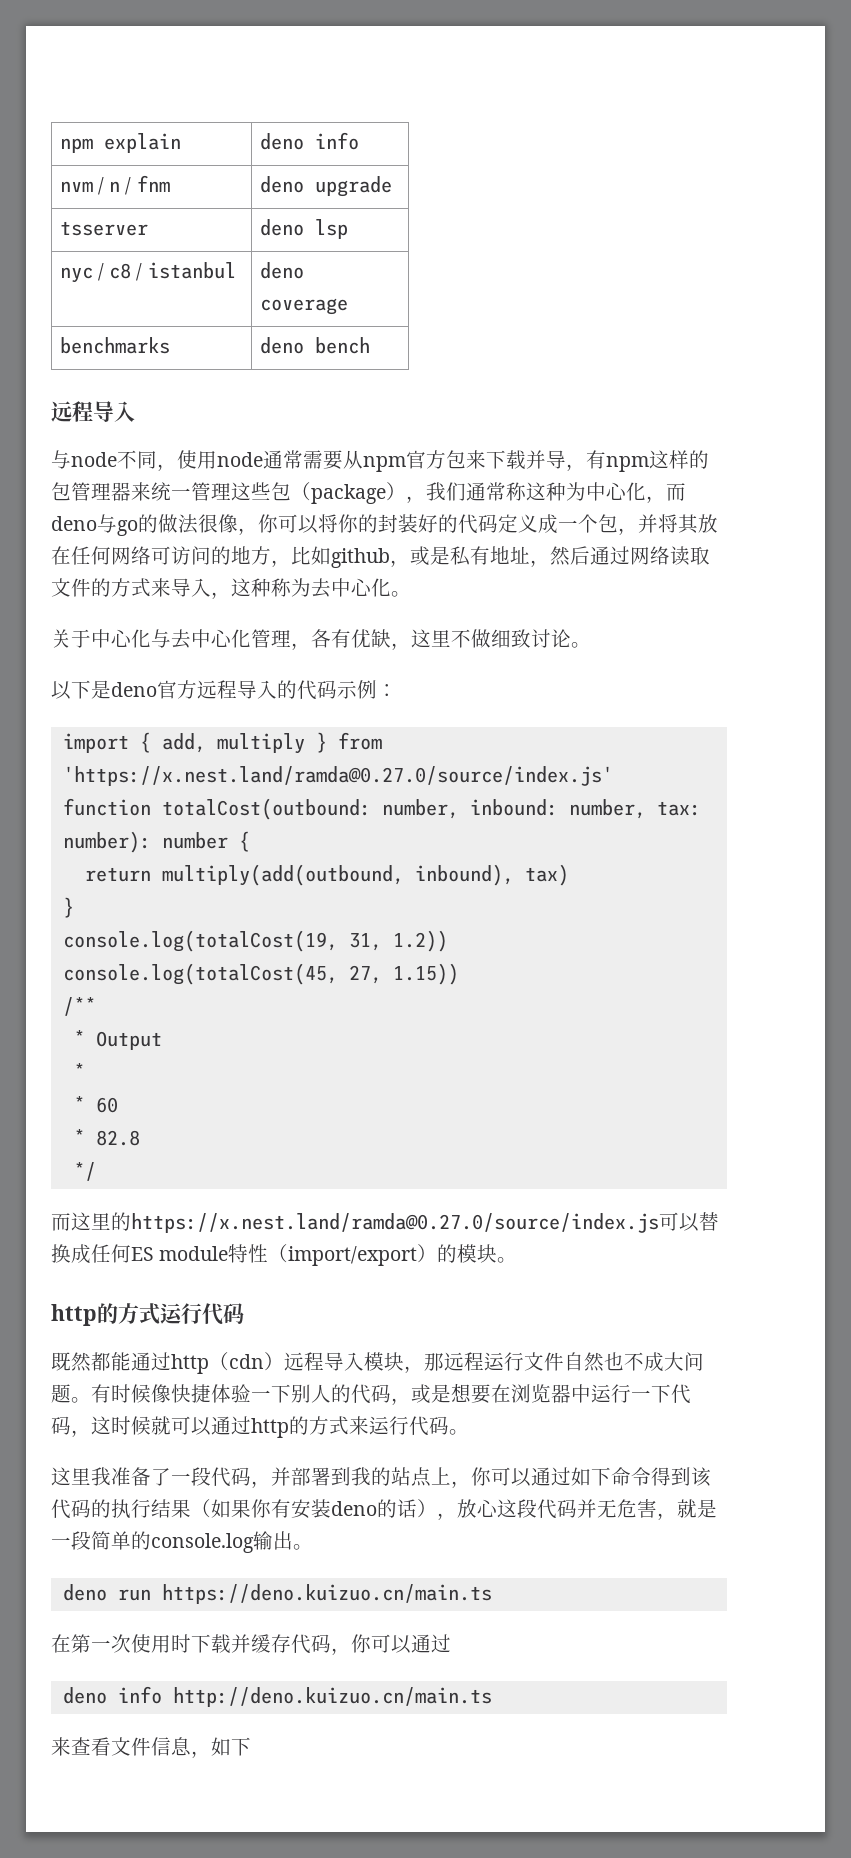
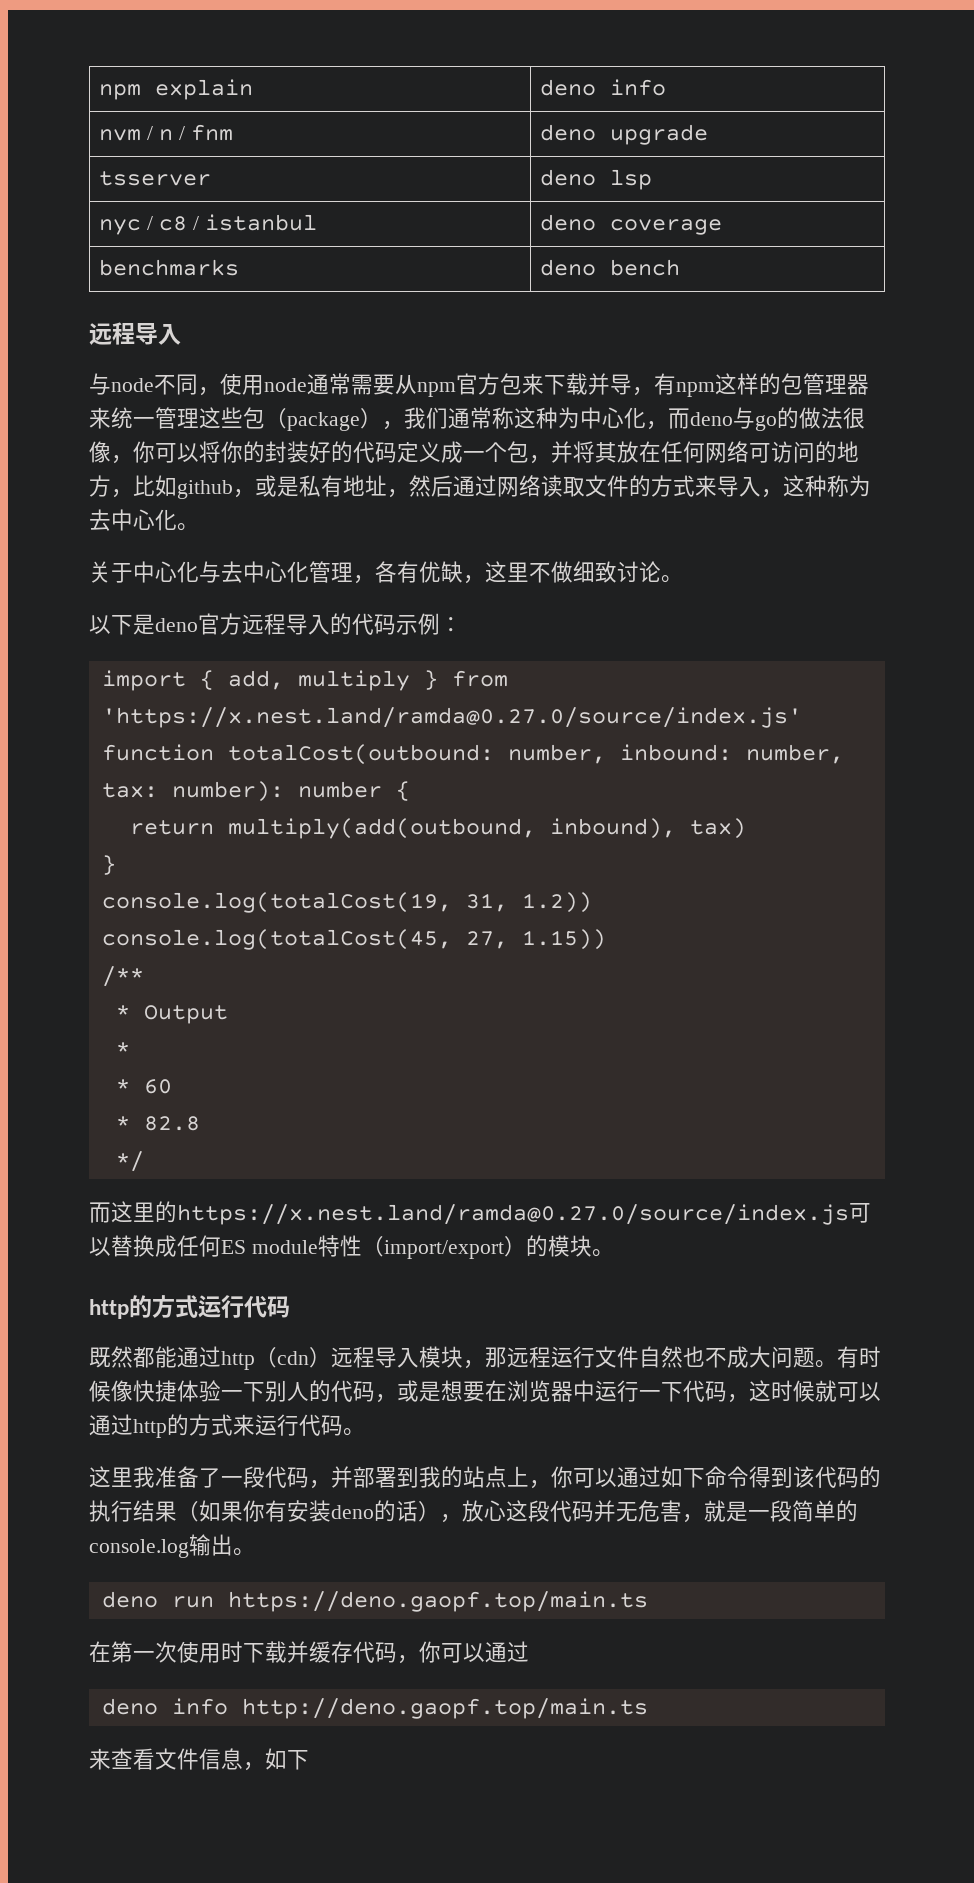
[161,1584,492,1604] https://deno.kuizuo.cn/main.ts -> [227,1591,648,1612] https://deno.gaopf.top/main.ts
[172,1687,492,1707] http://deno.kuizuo.cn/main.ts -> [241,1698,648,1719] http://deno.gaopf.top/main.ts

